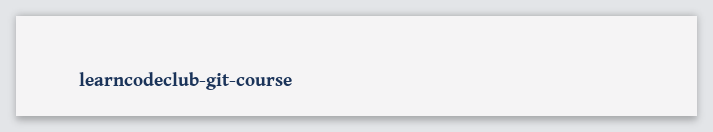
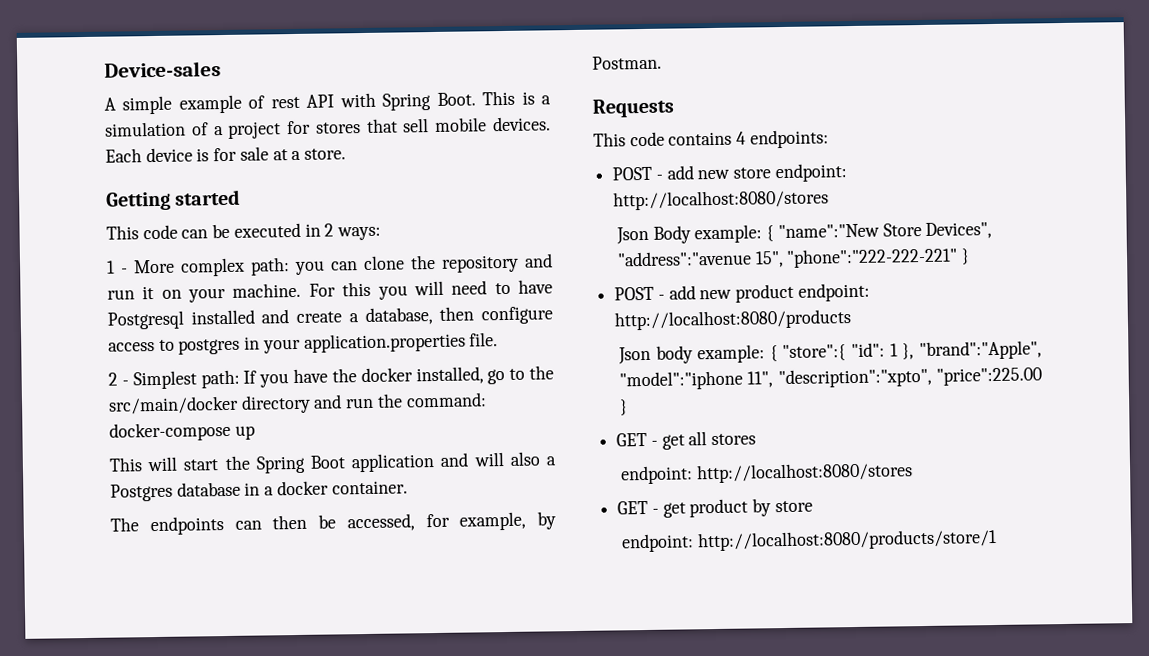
[79,72,292,90] learncodeclub-git-course -> [104,61,221,78] [104,90,551,115] [105,116,551,139] [105,146,347,163] [106,189,241,211] [106,222,382,241] [106,253,553,277] [107,279,553,303] [107,306,553,330] [108,332,499,355] [108,365,554,390] [108,392,487,415] [109,421,255,442] [109,451,556,474] [110,480,408,502] [110,511,556,536] [592,55,662,70] [592,98,674,118] [593,129,829,149] [612,163,847,183] [613,189,830,211] [615,222,993,245] [616,247,971,268] [614,282,870,303] [614,309,853,331] [617,340,1042,365] [618,367,1042,391] [619,399,628,416] [616,431,757,450] [619,462,913,485] [617,498,813,518] [620,528,997,553] Device-sales // A simple example of rest API with Spring Boot. This is a simulation of a project for stores that sell mobile devices. Each device is for sale at a store. // Getting started // This code can be executed in 2 ways: // 1 - More complex path: you can clone the repository and run it on your machine. For this you will need to have Postgresql installed and create a database, then configure access to postgres in your application.properties file. // 2 - Simplest path: If you have the docker installed, go to the src/main/docker directory and run the command: docker-compose up // This will start the Spring Boot application and will also a Postgres database in a docker container. // The endpoints can then be accessed, for example, by Postman. // Requests // This code contains 4 endpoints: // POST - add new store endpoint: http://localhost:8080/stores // Json Body example: { "name":"New Store Devices", "address":"avenue 15", "phone":"222-222-221" } // POST - add new product endpoint: http://localhost:8080/products // Json body example: { "store":{ "id": 1 }, "brand":"Apple", "model":"iphone 11", "description":"xpto", "price":225.00 } // GET - get all stores // endpoint: http://localhost:8080/stores // GET - get product by store // endpoint: http://localhost:8080/products/store/1

